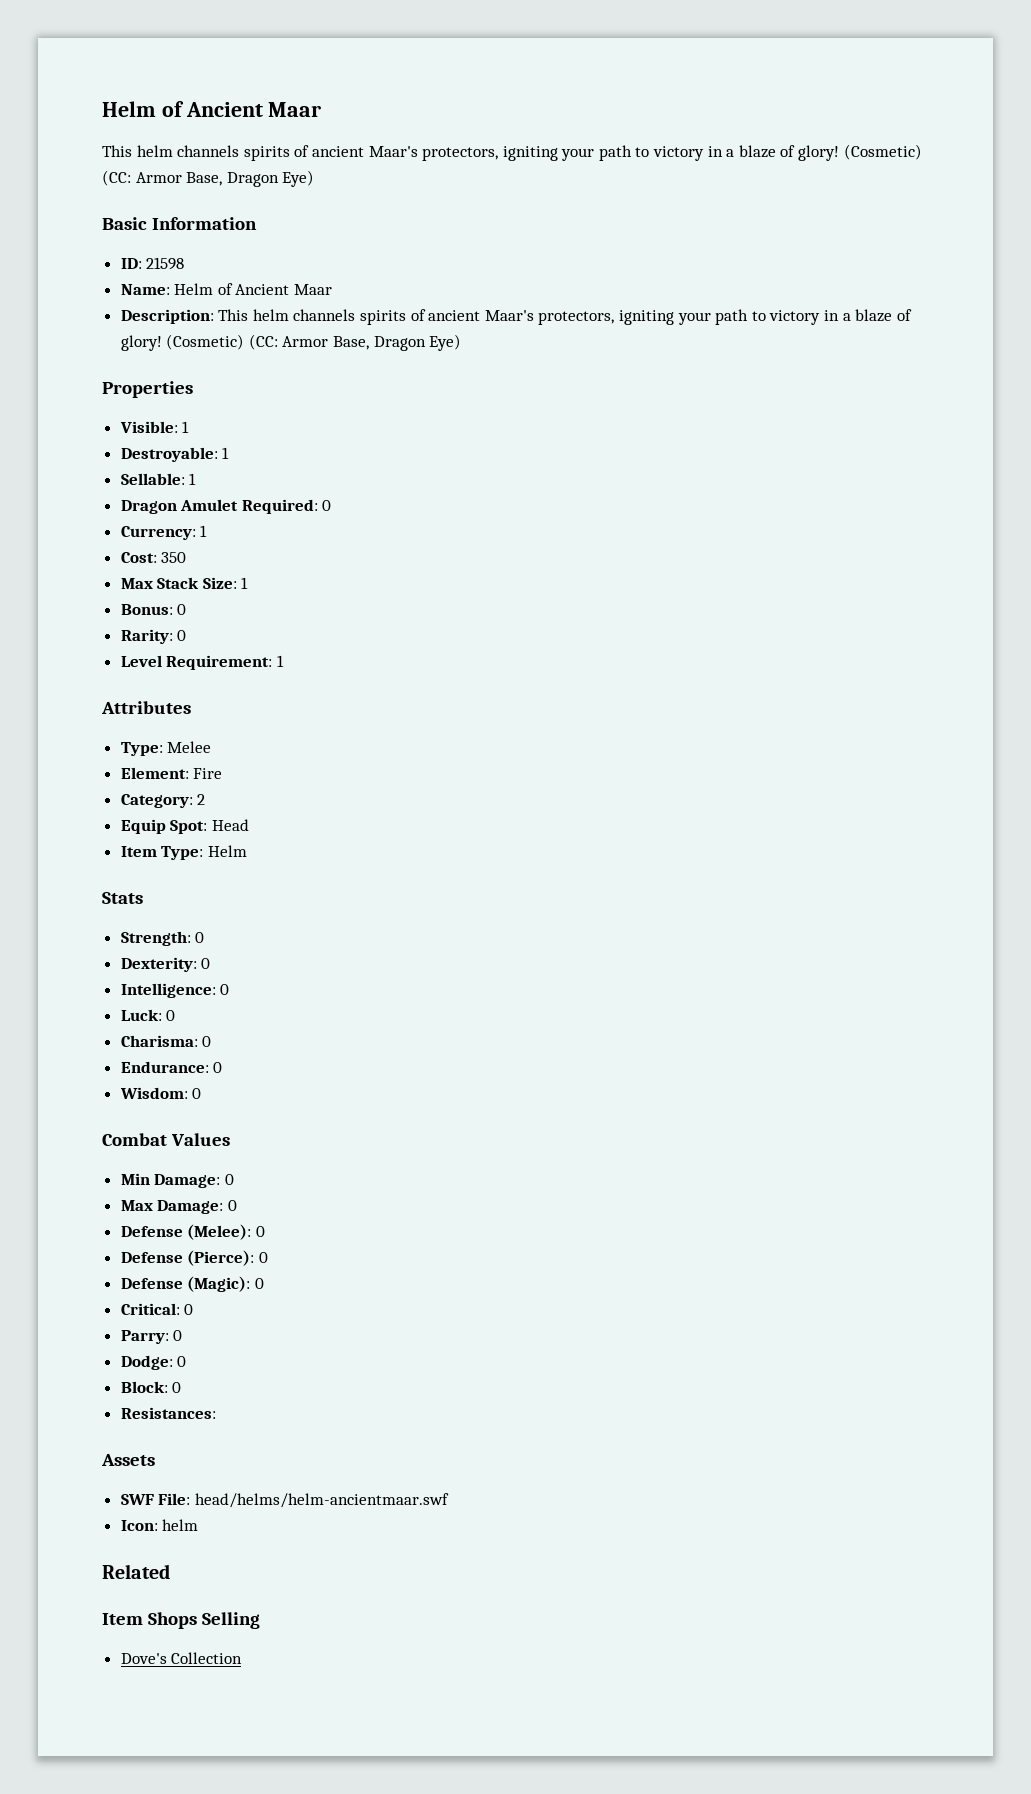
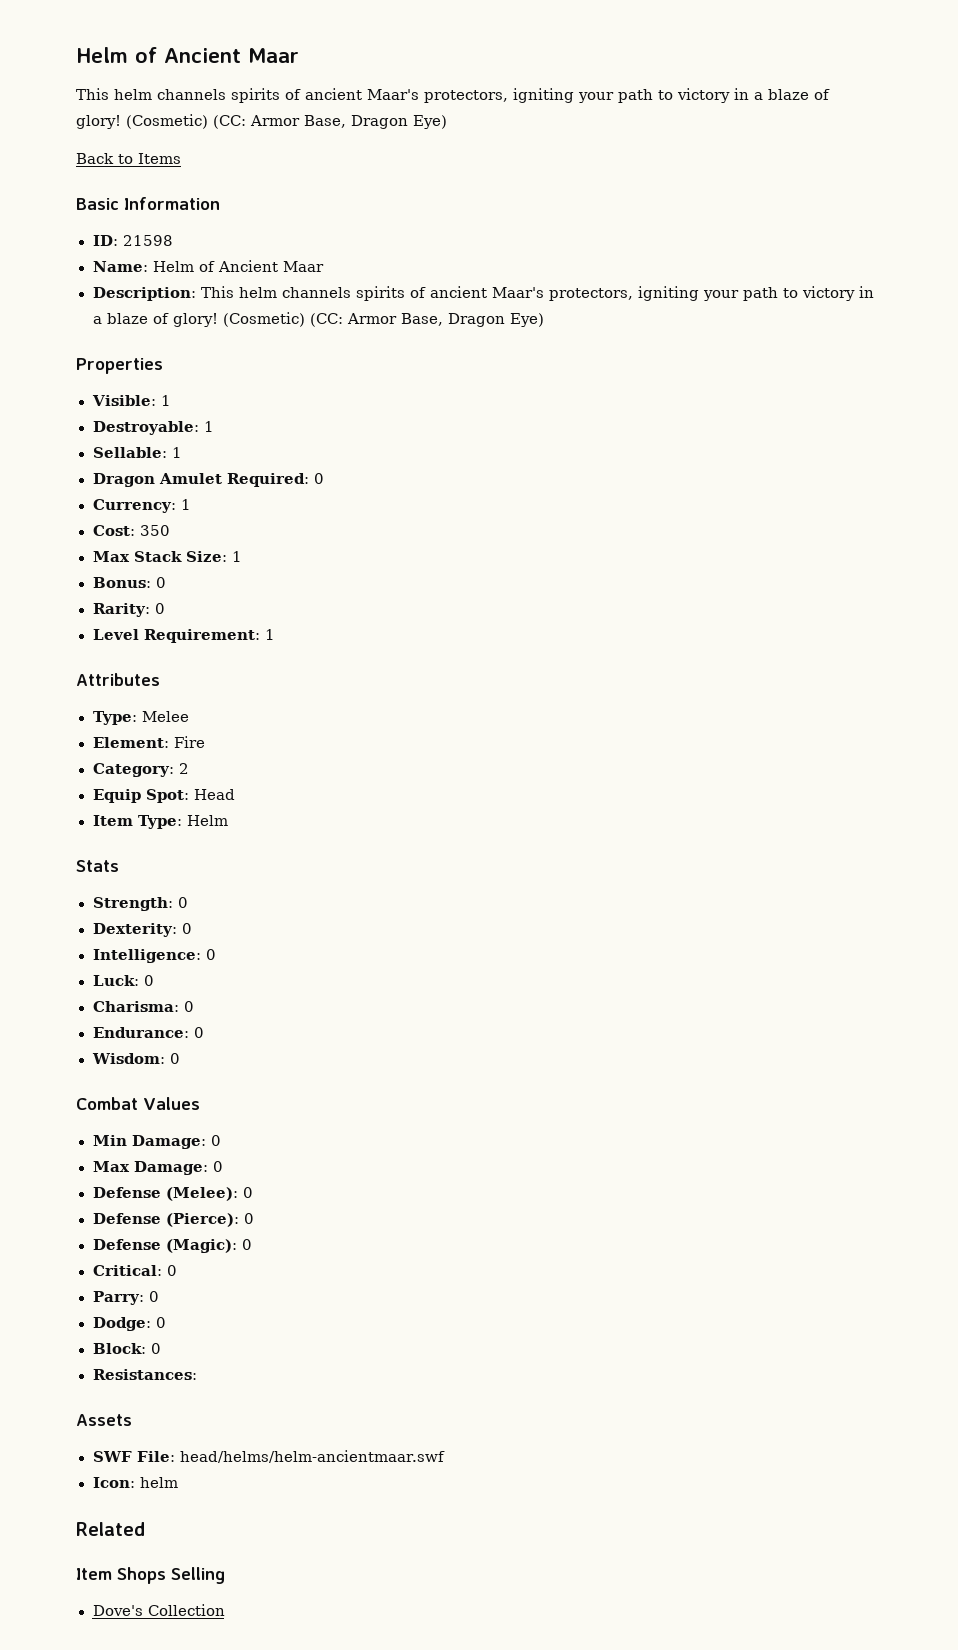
(315, 178) none -> [76,153,181,164] // Back to Items

